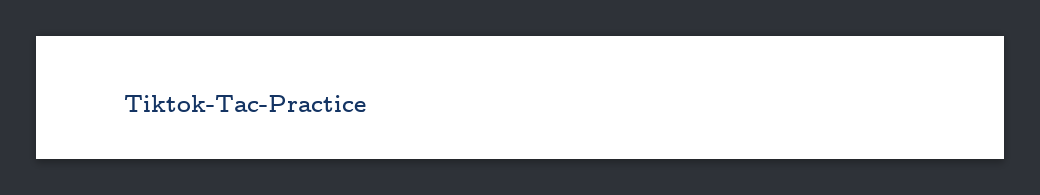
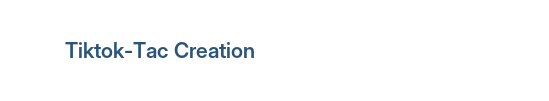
[124,95,366,112] Tiktok-Tac-Practice -> [65,42,255,58] Tiktok-Tac Creation

